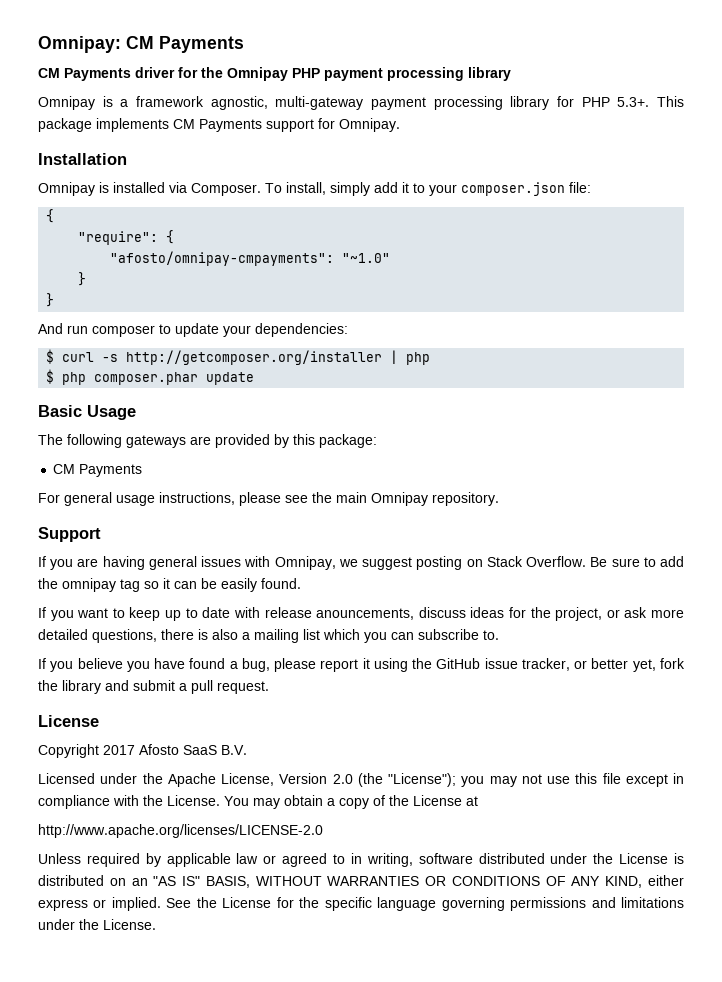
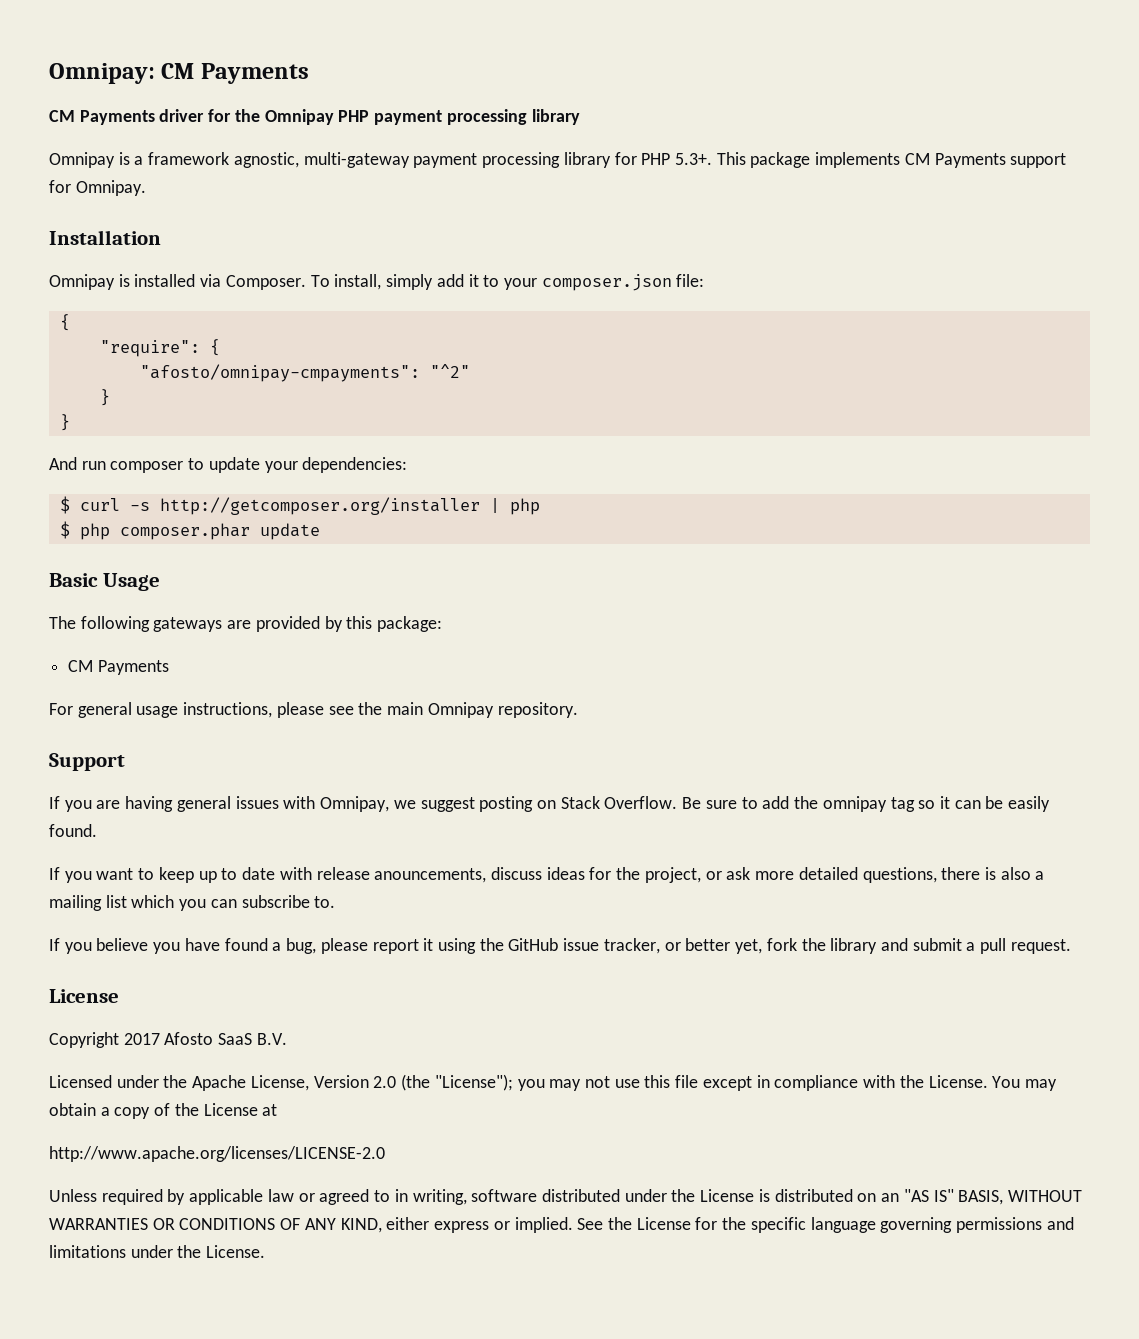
[342,253,391,263] "~1.0" -> [429,364,470,378] "^2"

